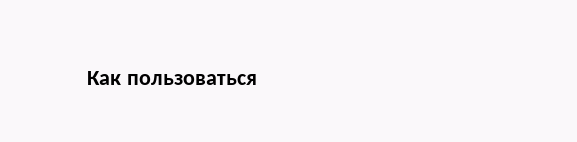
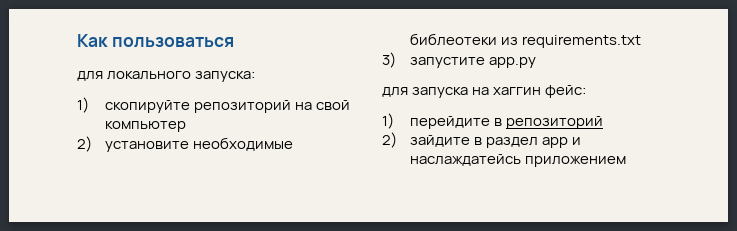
(257, 79) none -> [77,71,256,82] [77,97,350,113] [104,121,186,132] [77,136,293,152] [409,33,641,48] [382,52,536,68] [382,85,587,98] [382,113,603,129] [382,132,581,148] [409,154,626,167] // для локального запуска: // 1) скопируйте репозиторий на свой компьютер // 2) установите необходимые библеотеки из requirements.txt // 3) запустите app.py // для запуска на хаггин фейс: // 1) перейдите в репозиторий // 2) зайдите в раздел app и наслаждатейсь приложением

